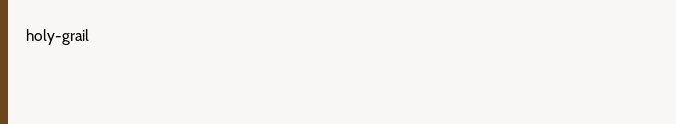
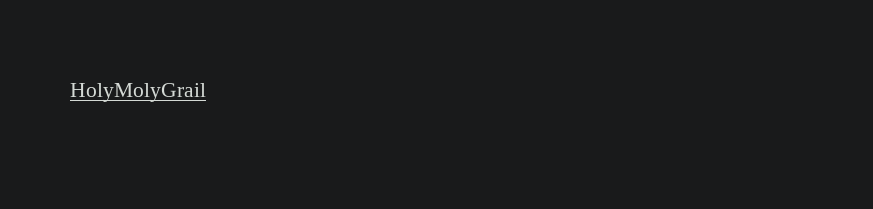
[26,29,89,45] holy-grail -> [70,83,206,102] HolyMolyGrail

